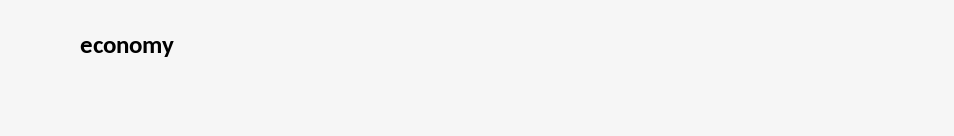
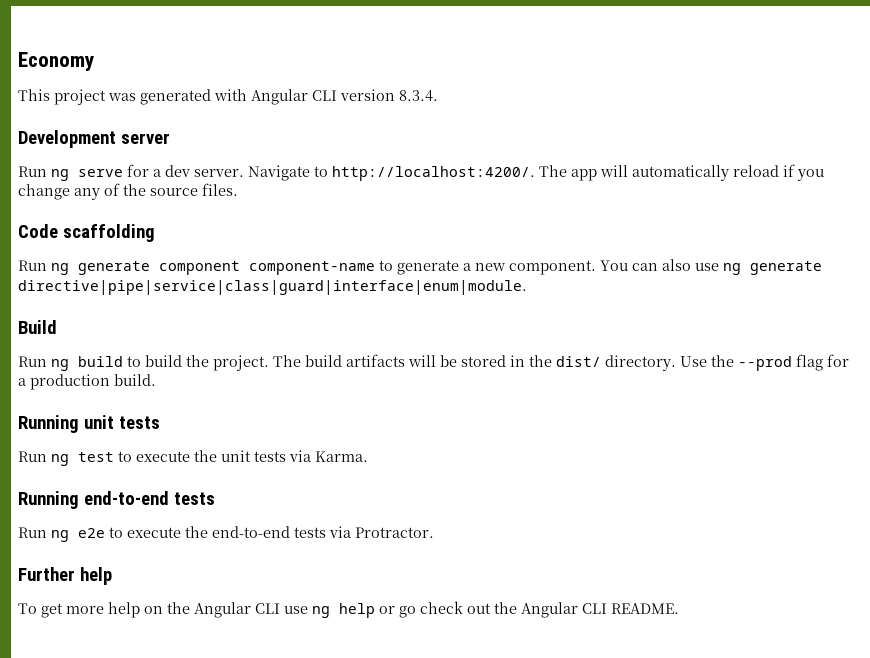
[80,41,174,57] economy -> [18,52,94,71] [18,89,438,105] [18,130,170,148] [18,164,824,181] [18,183,238,200] [18,224,155,242] [18,259,822,275] [18,280,527,295] [18,320,57,334] [18,354,849,371] [18,374,156,390] [18,415,160,433] [18,450,368,466] [18,491,215,509] [18,526,434,542] [18,567,112,585] [18,601,679,618] Economy // This project was generated with Angular CLI version 8.3.4. // Development server // Run ng serve for a dev server. Navigate to http://localhost:4200/. The app will automatically reload if you change any of the source files. // Code scaffolding // Run ng generate component component-name to generate a new component. You can also use ng generate directive|pipe|service|class|guard|interface|enum|module. // Build // Run ng build to build the project. The build artifacts will be stored in the dist/ directory. Use the --prod flag for a production build. // Running unit tests // Run ng test to execute the unit tests via Karma. // Running end-to-end tests // Run ng e2e to execute the end-to-end tests via Protractor. // Further help // To get more help on the Angular CLI use ng help or go check out the Angular CLI README.

